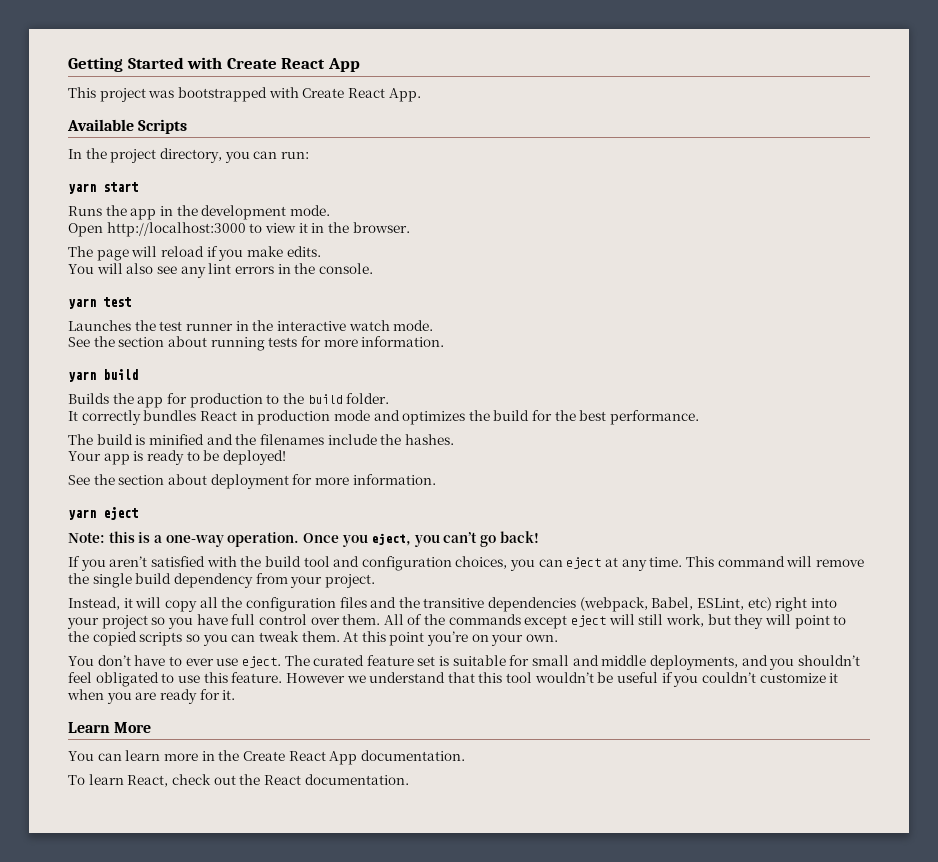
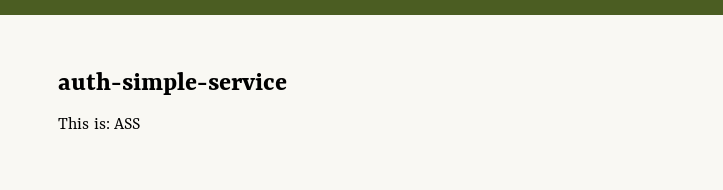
[68,57,360,72] [68,87,421,102] [67,119,188,134] [68,148,309,163] [68,182,138,194] [68,205,330,220] [68,222,410,237] [68,246,321,261] [68,263,373,278] [68,297,131,309] [68,320,434,331] [68,336,445,351] [68,369,138,382] [68,393,390,408] [68,410,700,425] [68,434,454,445] [68,450,286,465] [68,474,436,489] [68,507,138,520] [68,531,539,547] [68,556,864,571] [68,573,375,588] [68,597,837,612] [67,614,847,629] [68,631,559,646] [68,655,860,670] [68,672,839,687] [67,689,236,704] [68,722,152,733] [68,750,465,765] [68,774,409,787] Getting Started with Create React App // This project was bootstrapped with Create React App. // Available Scripts // In the project directory, you can run: // yarn start // Runs the app in the development mode. // Open http://localhost:3000 to view it in the browser. // The page will reload if you make edits. // You will also see any lint errors in the console. // yarn test // Launches the test runner in the interactive watch mode. // See the section about running tests for more information. // yarn build // Builds the app for production to the build folder. // It correctly bundles React in production mode and optimizes the build for the best performance. // The build is minified and the filenames include the hashes. // Your app is ready to be deployed! // See the section about deployment for more information. // yarn eject // Note: this is a one-way operation. Once you eject, you can’t go back! // If you aren’t satisfied with the build tool and configuration choices, you can eject at any time. This command will remove the single build dependency from your project. // Instead, it will copy all the configuration files and the transitive dependencies (webpack, Babel, ESLint, etc) right into your project so you have full control over them. All of the commands except eject will still work, but they will point to the copied scripts so you can tweak them. At this point you’re on your own. // You don’t have to ever use eject. The curated feature set is suitable for small and middle deployments, and you shouldn’t feel obligated to use this feature. However we understand that this tool wouldn’t be useful if you couldn’t customize it when you are ready for it. // Learn More // You can learn more in the Create React App documentation. // To learn React, check out the React documentation. -> [58,72,287,95] [58,117,141,129] auth-simple-service // This is: ASS

